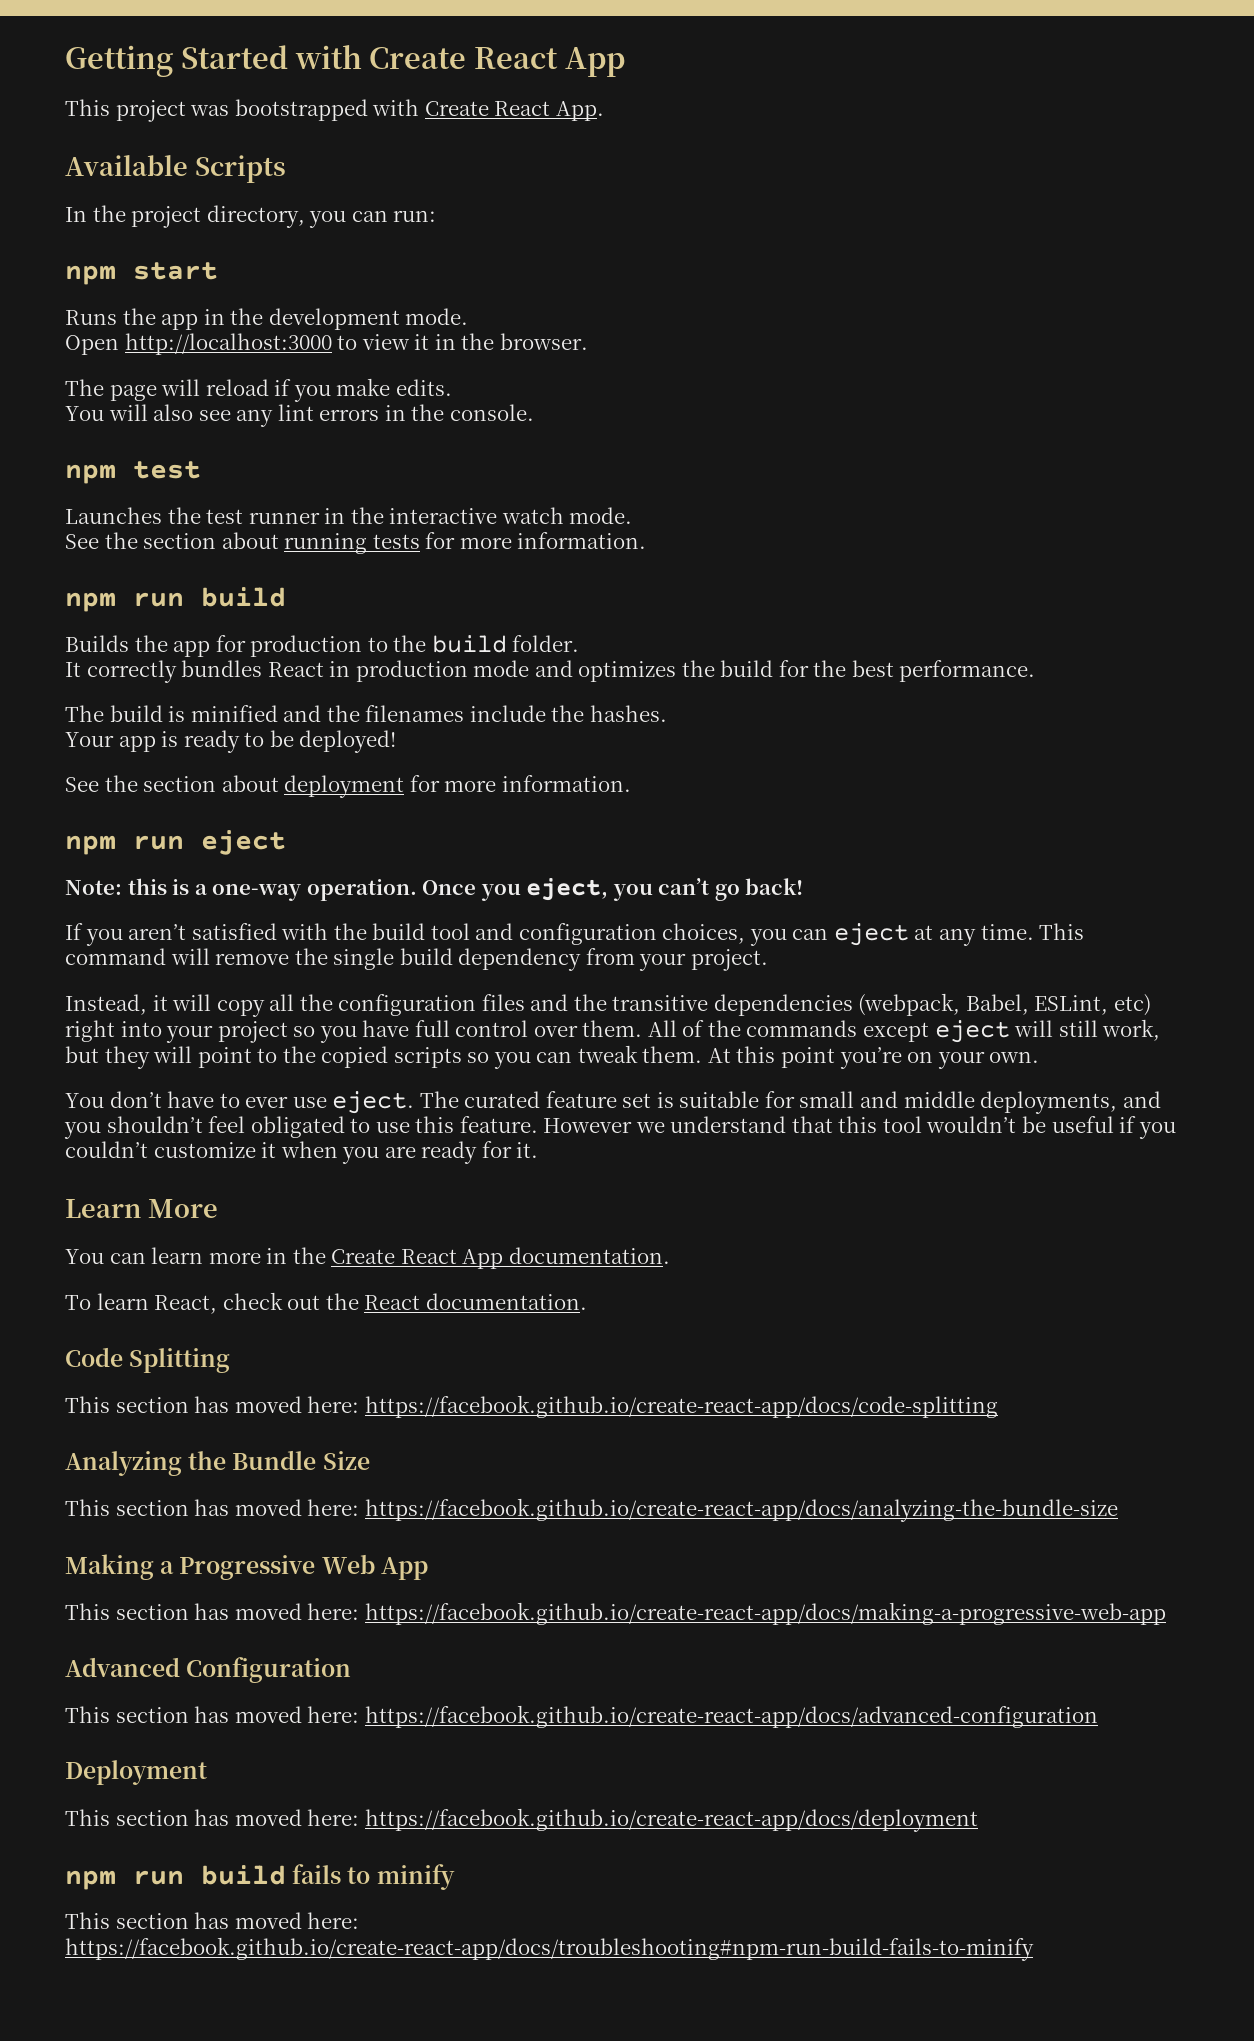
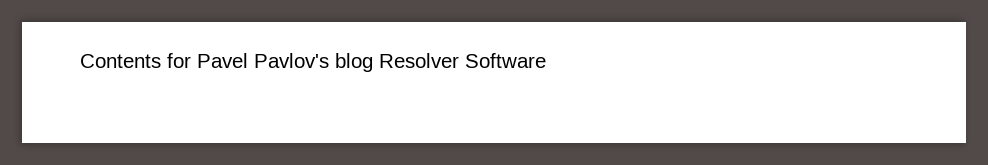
[65,45,626,77] [65,99,604,122] [65,155,286,183] [65,205,437,228] [65,262,218,285] [65,308,469,330] [65,333,588,355] [65,378,452,402] [65,404,534,427] [65,461,201,484] [65,507,633,524] [65,532,647,554] [65,587,286,612] [65,635,580,657] [65,660,1036,683] [65,705,667,722] [65,730,397,753] [65,775,631,798] [65,830,286,855] [65,878,804,901] [65,923,1085,946] [65,948,768,971] [65,993,1152,1017] [65,1019,1161,1043] [65,1045,1040,1069] [65,1091,1161,1114] [64,1116,1176,1139] [65,1141,539,1164] [65,1199,218,1218] [65,1247,670,1269] [65,1292,587,1314] [65,1347,231,1373] [65,1395,998,1418] [65,1450,370,1476] [65,1498,1118,1522] [65,1554,428,1580] [65,1602,1166,1625] [65,1657,352,1683] [65,1705,1098,1728] [65,1760,207,1785] [65,1808,978,1832] [65,1864,455,1890] [65,1912,360,1929] [65,1937,1034,1961] Getting Started with Create React App // This project was bootstrapped with Create React App. // Available Scripts // In the project directory, you can run: // npm start // Runs the app in the development mode. // Open http://localhost:3000 to view it in the browser. // The page will reload if you make edits. // You will also see any lint errors in the console. // npm test // Launches the test runner in the interactive watch mode. // See the section about running tests for more information. // npm run build // Builds the app for production to the build folder. // It correctly bundles React in production mode and optimizes the build for the best performance. // The build is minified and the filenames include the hashes. // Your app is ready to be deployed! // See the section about deployment for more information. // npm run eject // Note: this is a one-way operation. Once you eject, you can’t go back! // If you aren’t satisfied with the build tool and configuration choices, you can eject at any time. This command will remove the single build dependency from your project. // Instead, it will copy all the configuration files and the transitive dependencies (webpack, Babel, ESLint, etc) right into your project so you have full control over them. All of the commands except eject will still work, but they will point to the copied scripts so you can tweak them. At this point you’re on your own. // You don’t have to ever use eject. The curated feature set is suitable for small and middle deployments, and you shouldn’t feel obligated to use this feature. However we understand that this tool wouldn’t be useful if you couldn’t customize it when you are ready for it. // Learn More // You can learn more in the Create React App documentation. // To learn React, check out the React documentation. // Code Splitting // This section has moved here: https://facebook.github.io/create-react-app/docs/code-splitting // Analyzing the Bundle Size // This section has moved here: https://facebook.github.io/create-react-app/docs/analyzing-the-bundle-size // Making a Progressive Web App // This section has moved here: https://facebook.github.io/create-react-app/docs/making-a-progressive-web-app // Advanced Configuration // This section has moved here: https://facebook.github.io/create-react-app/docs/advanced-configuration // Deployment // This section has moved here: https://facebook.github.io/create-react-app/docs/deployment // npm run build fails to minify // This section has moved here: https://facebook.github.io/create-react-app/docs/troubleshooting#npm-run-build-fails-to-minify -> [80,53,546,72] Contents for Pavel Pavlov's blog Resolver Software

